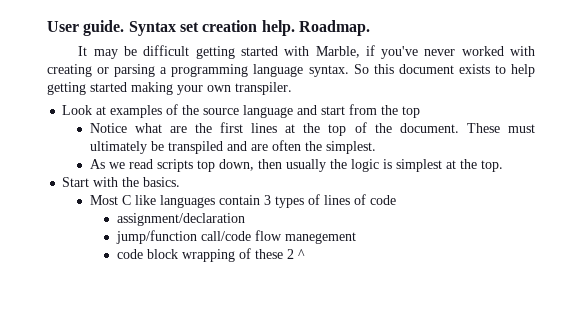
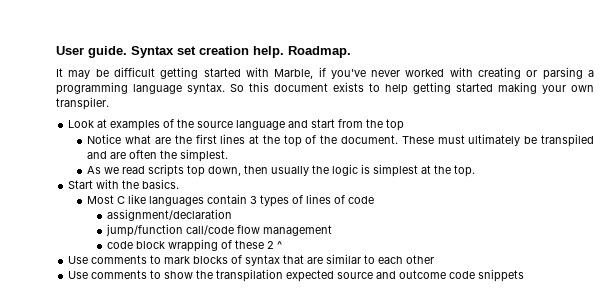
[284,232,356,244] manegement -> [262,225,332,236] management
(305, 254) none -> [68,254,435,266] [68,269,525,282] // Use comments to mark blocks of syntax that are similar to each other // Use comments to show the transpilation expected source and outcome code snippets

